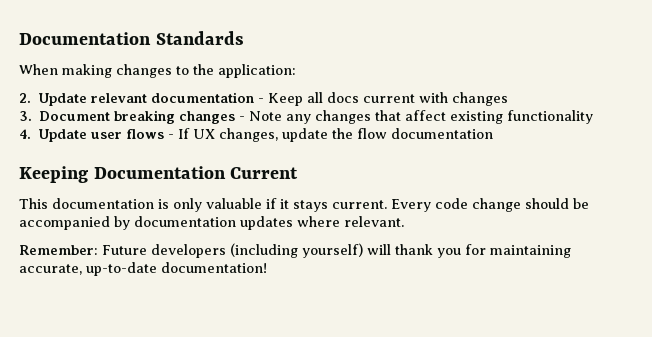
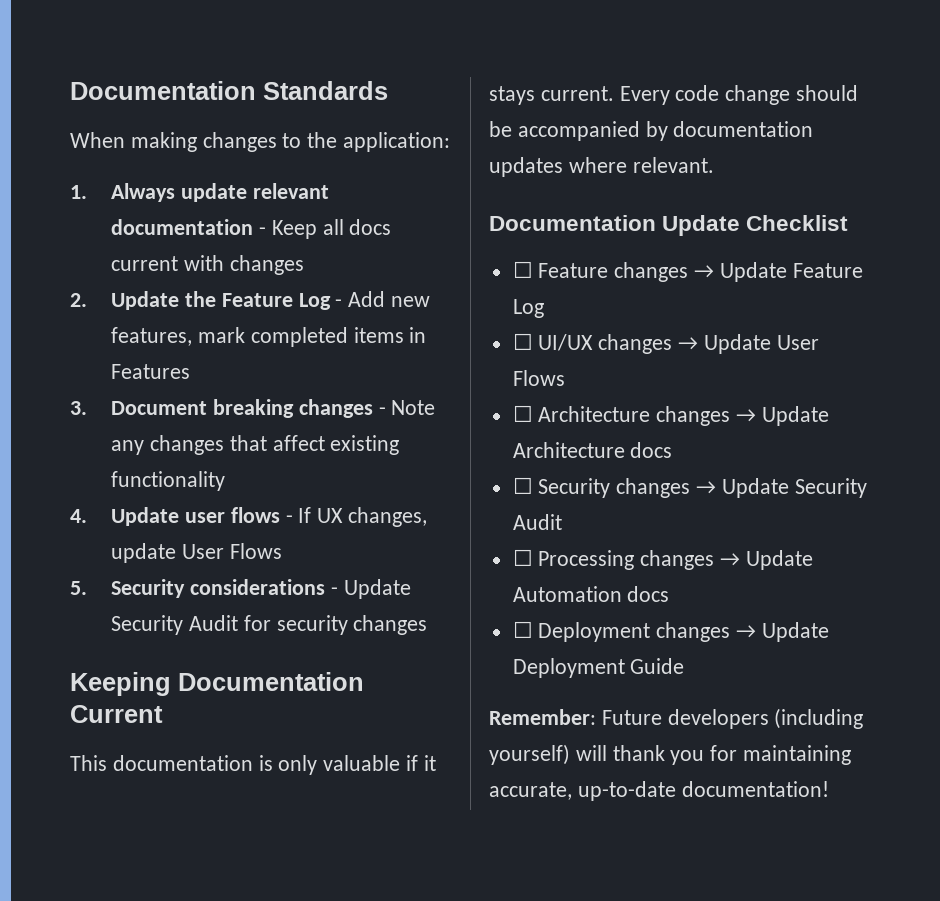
[19,93,88,106] 2. Update -> [70,183,247,202] 1. Always update
(509, 99) none -> [70,291,430,310] [111,327,427,347] [111,364,191,379] // 2. Update the Feature Log - Add new features, mark completed items in Features
[332,128,494,139] the flow documentation -> [181,543,282,559] [70,579,411,599] [111,615,428,635] User Flows // 5. Security considerations - Update Security Audit for security changes
(404, 221) none -> [489,215,849,236] [512,261,863,282] [512,299,544,318] [512,333,819,354] [512,370,565,386] [512,405,829,426] [512,442,673,458] [512,477,867,498] [512,514,562,530] [512,549,813,570] [512,586,670,602] [512,621,829,642] [512,658,685,678] // Documentation Update Checklist // ☐ Feature changes → Update Feature Log // ☐ UI/UX changes → Update User Flows // ☐ Architecture changes → Update Architecture docs // ☐ Security changes → Update Security Audit // ☐ Processing changes → Update Automation docs // ☐ Deployment changes → Update Deployment Guide

